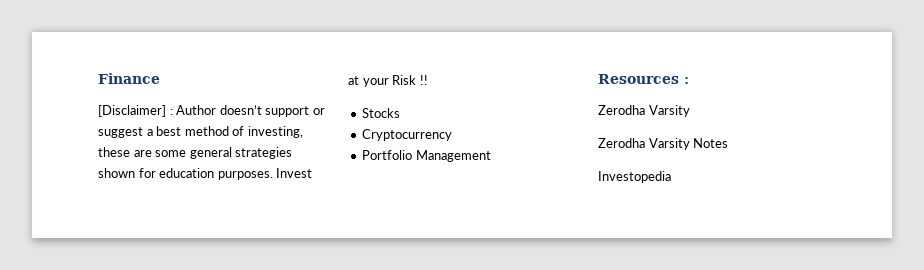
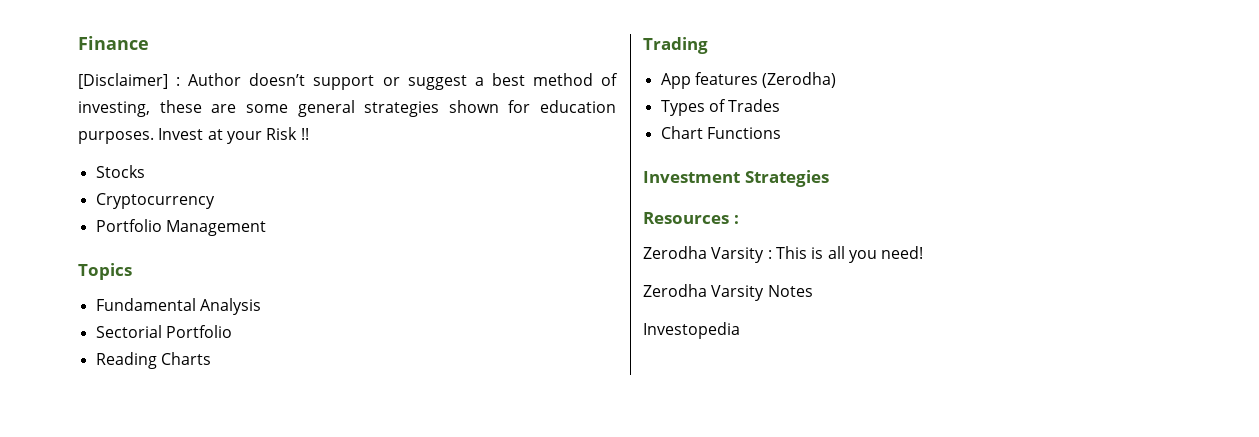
[598,74,689,84] [598,105,690,117] Resources : // Zerodha Varsity -> [78,263,132,280] [95,298,261,315] [95,325,232,338] [95,352,211,369] [643,37,708,54] [660,72,837,89] [660,99,781,116] [660,126,781,139] [643,170,829,187] [643,212,739,224] [643,246,924,263] Topics // Fundamental Analysis // Sectorial Portfolio // Reading Charts // Trading // App features (Zerodha) // Types of Trades // Chart Functions // Investment Strategies // Resources : // Zerodha Varsity : This is all you need!

